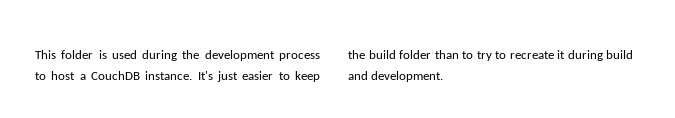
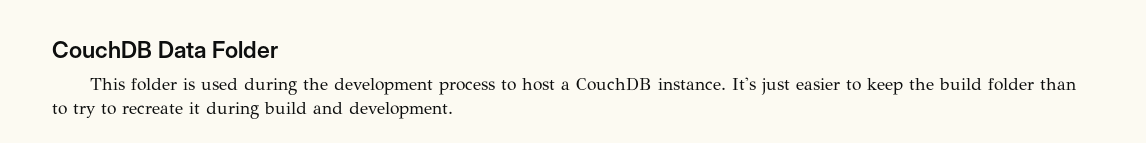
(35, 54) none -> [52,41,279,58] CouchDB Data Folder //

